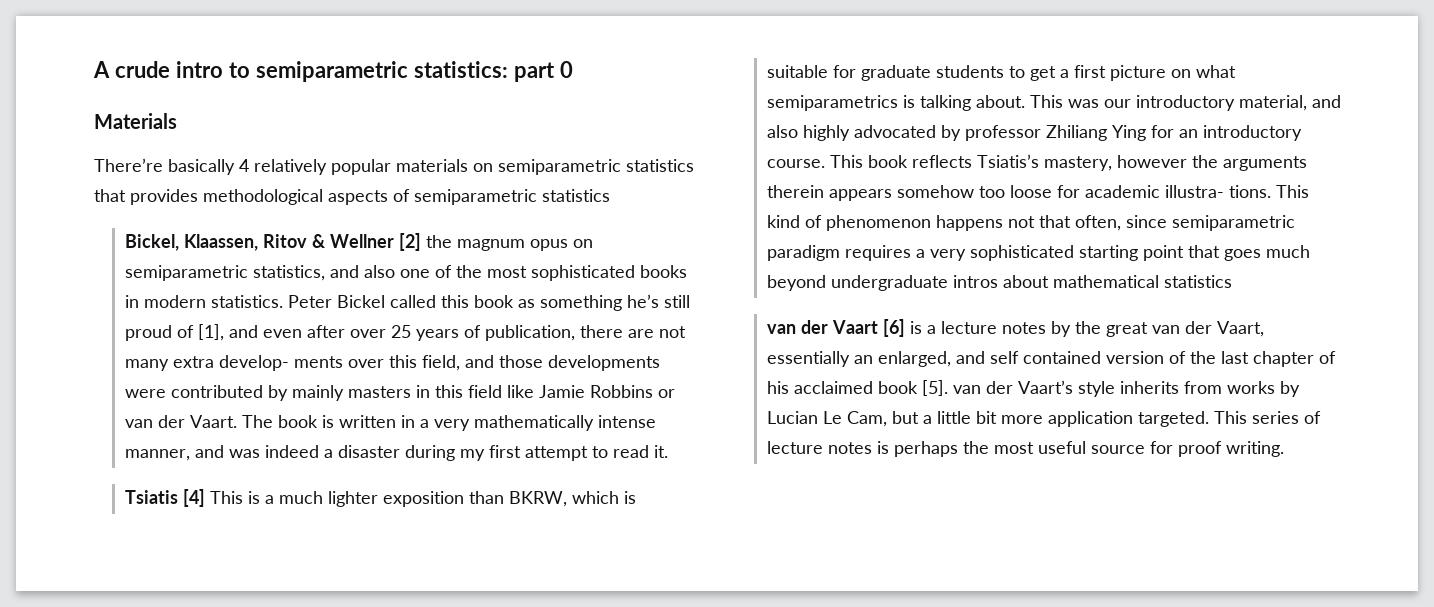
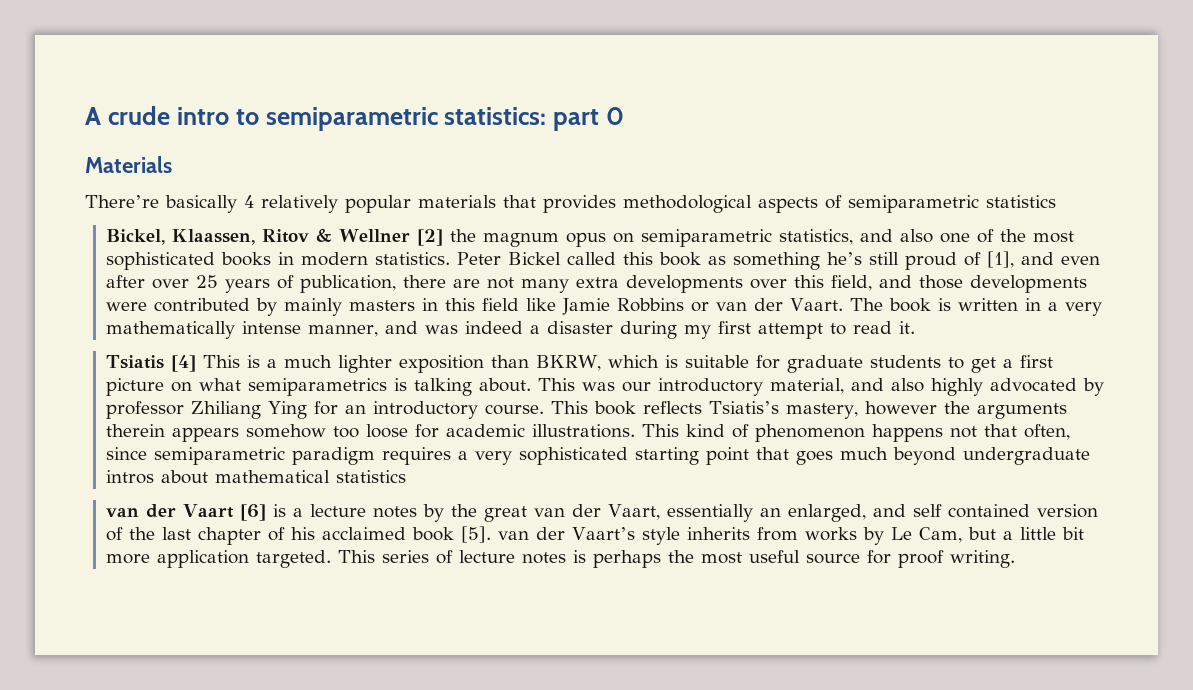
[473,159,694,175] on semiparametric statistics -> (496, 201) none
[218,355,343,371] develop- ments -> [626,275,744,293] developments
[1164,185,1271,198] illustra- tions. -> [532,424,636,438] illustrations.
[766,411,818,424] Lucian -> (885, 536) none

